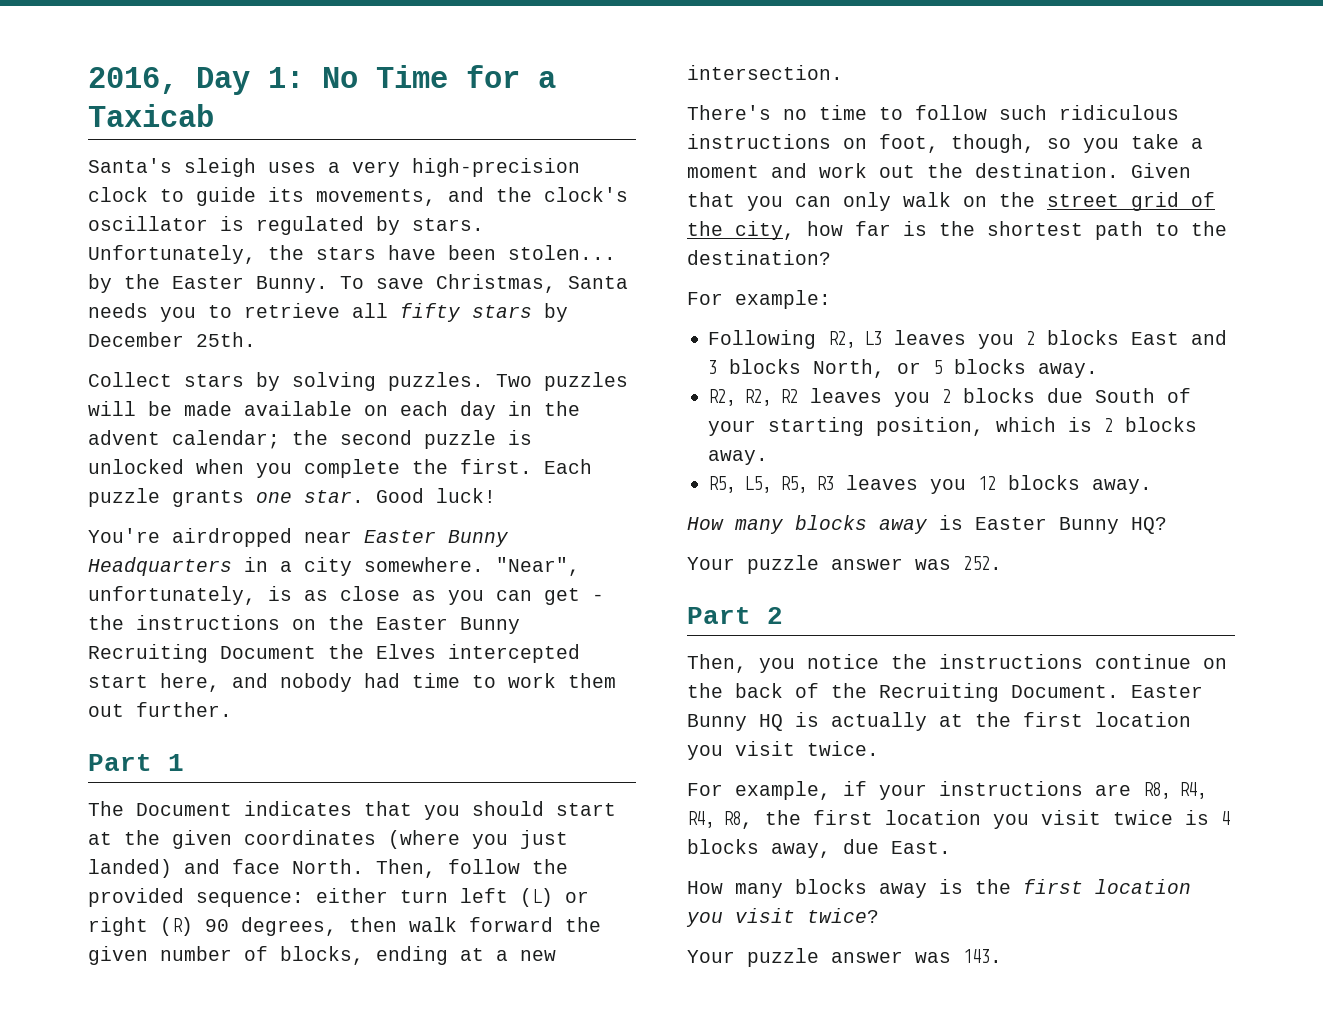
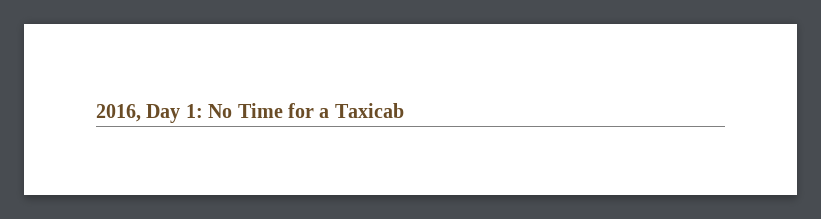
[88,158,580,177] [88,187,628,206] [88,216,484,235] [88,245,616,264] [88,274,628,293] [88,303,568,322] [88,332,256,347] [88,372,628,391] [88,401,580,420] [88,430,532,449] [88,459,592,478] [88,488,496,507] [88,528,509,547] [88,557,580,576] [88,586,604,605] [88,615,520,634] [88,644,580,663] [88,673,616,692] [88,702,232,717] [88,754,184,771] [88,801,616,820] [88,830,568,849] [88,859,568,878] [88,888,589,907] [88,917,601,936] [88,946,556,965] [687,65,843,80] [687,105,1179,120] [687,134,1203,153] [687,163,1191,178] [687,192,1215,211] [687,221,1227,240] [687,250,831,265] [687,290,831,309] [708,330,1228,349] [708,359,1099,378] [708,388,1192,407] [708,417,1198,436] [708,450,769,465] [708,475,1153,494] [687,515,1167,534] [687,555,1002,574] [687,607,783,624] [687,654,1227,673] [687,683,1203,702] [687,712,1191,731] [687,741,879,760] [687,781,1206,800] [687,810,1230,829] [687,839,951,858] [687,879,1191,898] [686,908,879,927] [687,948,1002,967] // Santa's sleigh uses a very high-precision clock to guide its movements, and the clock's oscillator is regulated by stars. Unfortunately, the stars have been stolen... by the Easter Bunny. To save Christmas, Santa needs you to retrieve all fifty stars by December 25th. // Collect stars by solving puzzles. Two puzzles will be made available on each day in the advent calendar; the second puzzle is unlocked when you complete the first. Each puzzle grants one star. Good luck! // You're airdropped near Easter Bunny Headquarters in a city somewhere. "Near", unfortunately, is as close as you can get - the instructions on the Easter Bunny Recruiting Document the Elves intercepted start here, and nobody had time to work them out further. // Part 1 // The Document indicates that you should start at the given coordinates (where you just landed) and face North. Then, follow the provided sequence: either turn left (L) or right (R) 90 degrees, then walk forward the given number of blocks, ending at a new intersection. // There's no time to follow such ridiculous instructions on foot, though, so you take a moment and work out the destination. Given that you can only walk on the street grid of the city, how far is the shortest path to the destination? // For example: // Following R2, L3 leaves you 2 blocks East and 3 blocks North, or 5 blocks away. // R2, R2, R2 leaves you 2 blocks due South of your starting position, which is 2 blocks away. // R5, L5, R5, R3 leaves you 12 blocks away. // How many blocks away is Easter Bunny HQ? // Your puzzle answer was 252. // Part 2 // Then, you notice the instructions continue on the back of the Recruiting Document. Easter Bunny HQ is actually at the first location you visit twice. // For example, if your instructions are R8, R4, R4, R8, the first location you visit twice is 4 blocks away, due East. // How many blocks away is the first location you visit twice? // Your puzzle answer was 143. -> (404, 110) none

